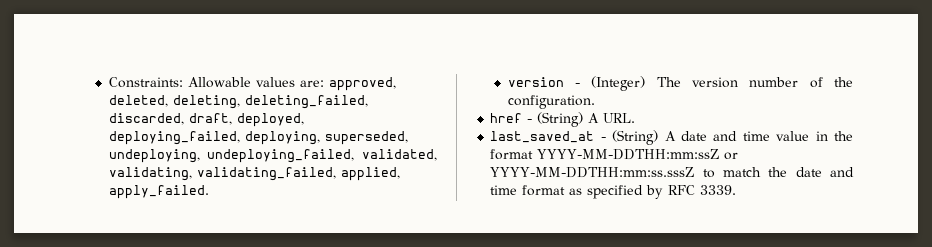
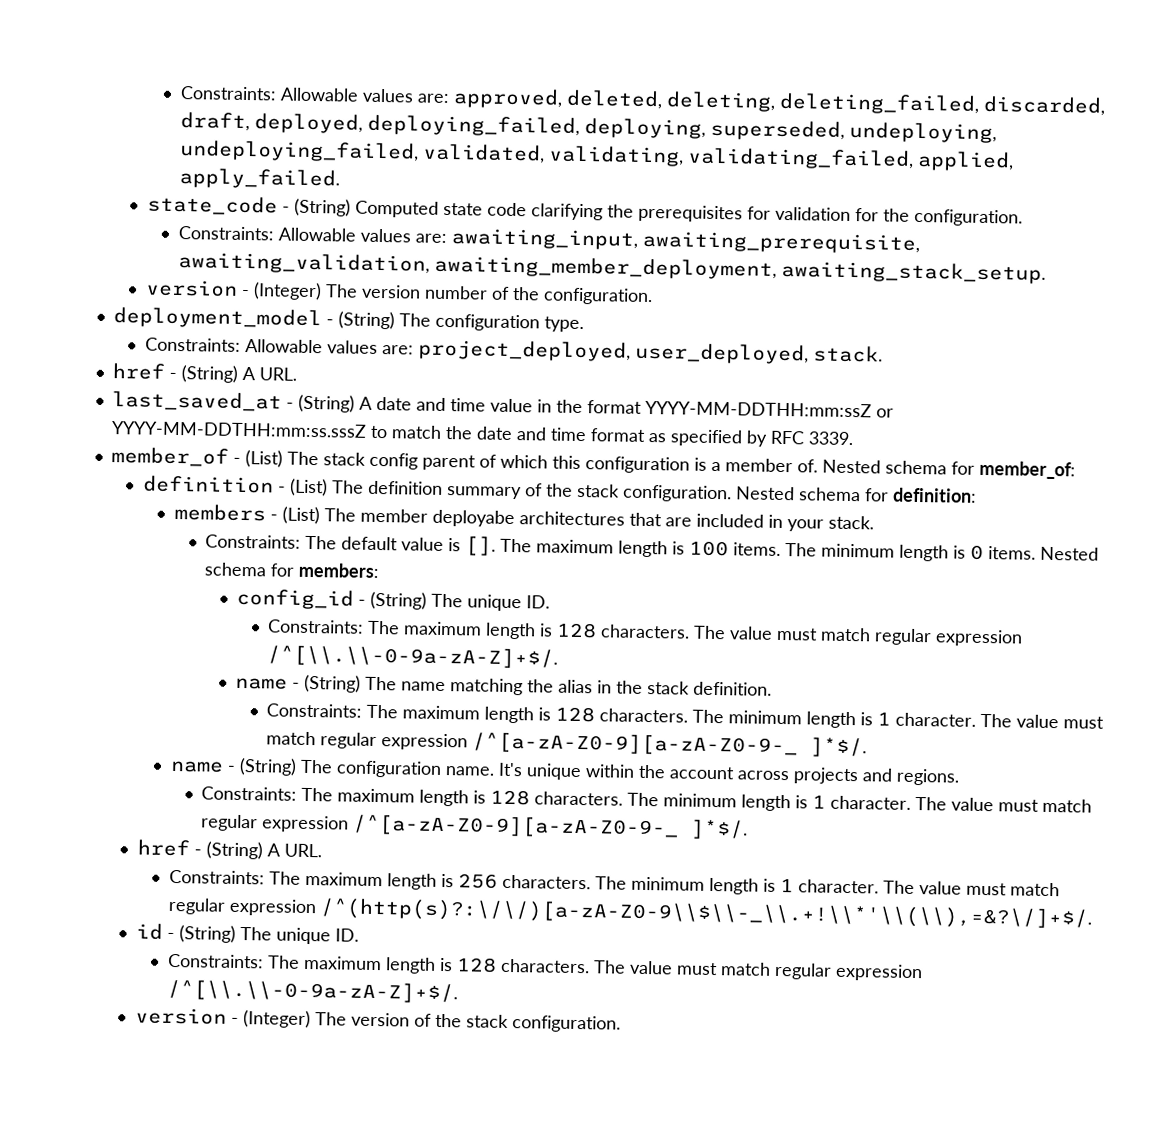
(209, 192) none -> [146,195,1023,227] [177,225,920,255] [177,251,1046,284] // state_code - (String) Computed state code clarifying the prerequisites for validation for the configuration. // Constraints: Allowable values are: awaiting_input, awaiting_prerequisite, awaiting_validation, awaiting_member_deployment, awaiting_stack_setup.
(595, 102) none -> [112,307,584,333] [144,337,883,365] // deployment_model - (String) The configuration type. // Constraints: Allowable values are: project_deployed, user_deployed, stack.
(737, 190) none -> [110,447,1076,480] [142,475,977,503] [173,503,874,532] [205,534,1100,562] [204,562,381,579] [236,588,551,612] [267,619,1024,647] [267,645,559,669] [235,674,773,696] [266,703,1105,729] [266,731,868,758] [169,757,960,786] [201,786,1093,813] [201,814,749,840] [136,839,322,860] [168,869,1060,897] [167,897,1092,930] [135,923,359,945] [167,953,923,982] [166,979,458,1004] [134,1007,621,1033] // member_of - (List) The stack config parent of which this configuration is a member of. Nested schema for member_of: // definition - (List) The definition summary of the stack configuration. Nested schema for definition: // members - (List) The member deployabe architectures that are included in your stack. // Constraints: The default value is []. The maximum length is 100 items. The minimum length is 0 items. Nested schema for members: // config_id - (String) The unique ID. // Constraints: The maximum length is 128 characters. The value must match regular expression /^[\\.\\-0-9a-zA-Z]+$/. // name - (String) The name matching the alias in the stack definition. // Constraints: The maximum length is 128 characters. The minimum length is 1 character. The value must match regular expression /^[a-zA-Z0-9][a-zA-Z0-9-_ ]*$/. // name - (String) The configuration name. It's unique within the account across projects and regions. // Constraints: The maximum length is 128 characters. The minimum length is 1 character. The value must match regular expression /^[a-zA-Z0-9][a-zA-Z0-9-_ ]*$/. // href - (String) A URL. // Constraints: The maximum length is 256 characters. The minimum length is 1 character. The value must match regular expression /^(http(s)?:\/\/)[a-zA-Z0-9\\$\\-_\\.+!\\*'\\(\\),=&?\/]+$/. // id - (String) The unique ID. // Constraints: The maximum length is 128 characters. The value must match regular expression /^[\\.\\-0-9a-zA-Z]+$/. // version - (Integer) The version of the stack configuration.

